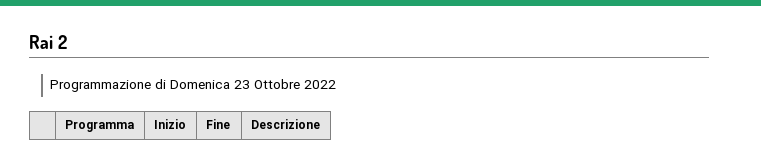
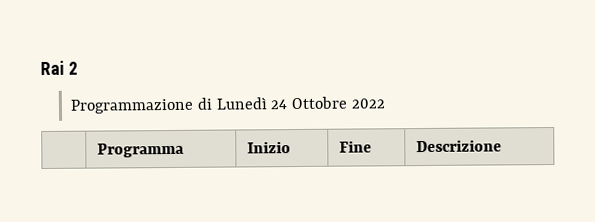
[170,80,251,89] Domenica 23 -> [215,97,288,110] Lunedì 24

